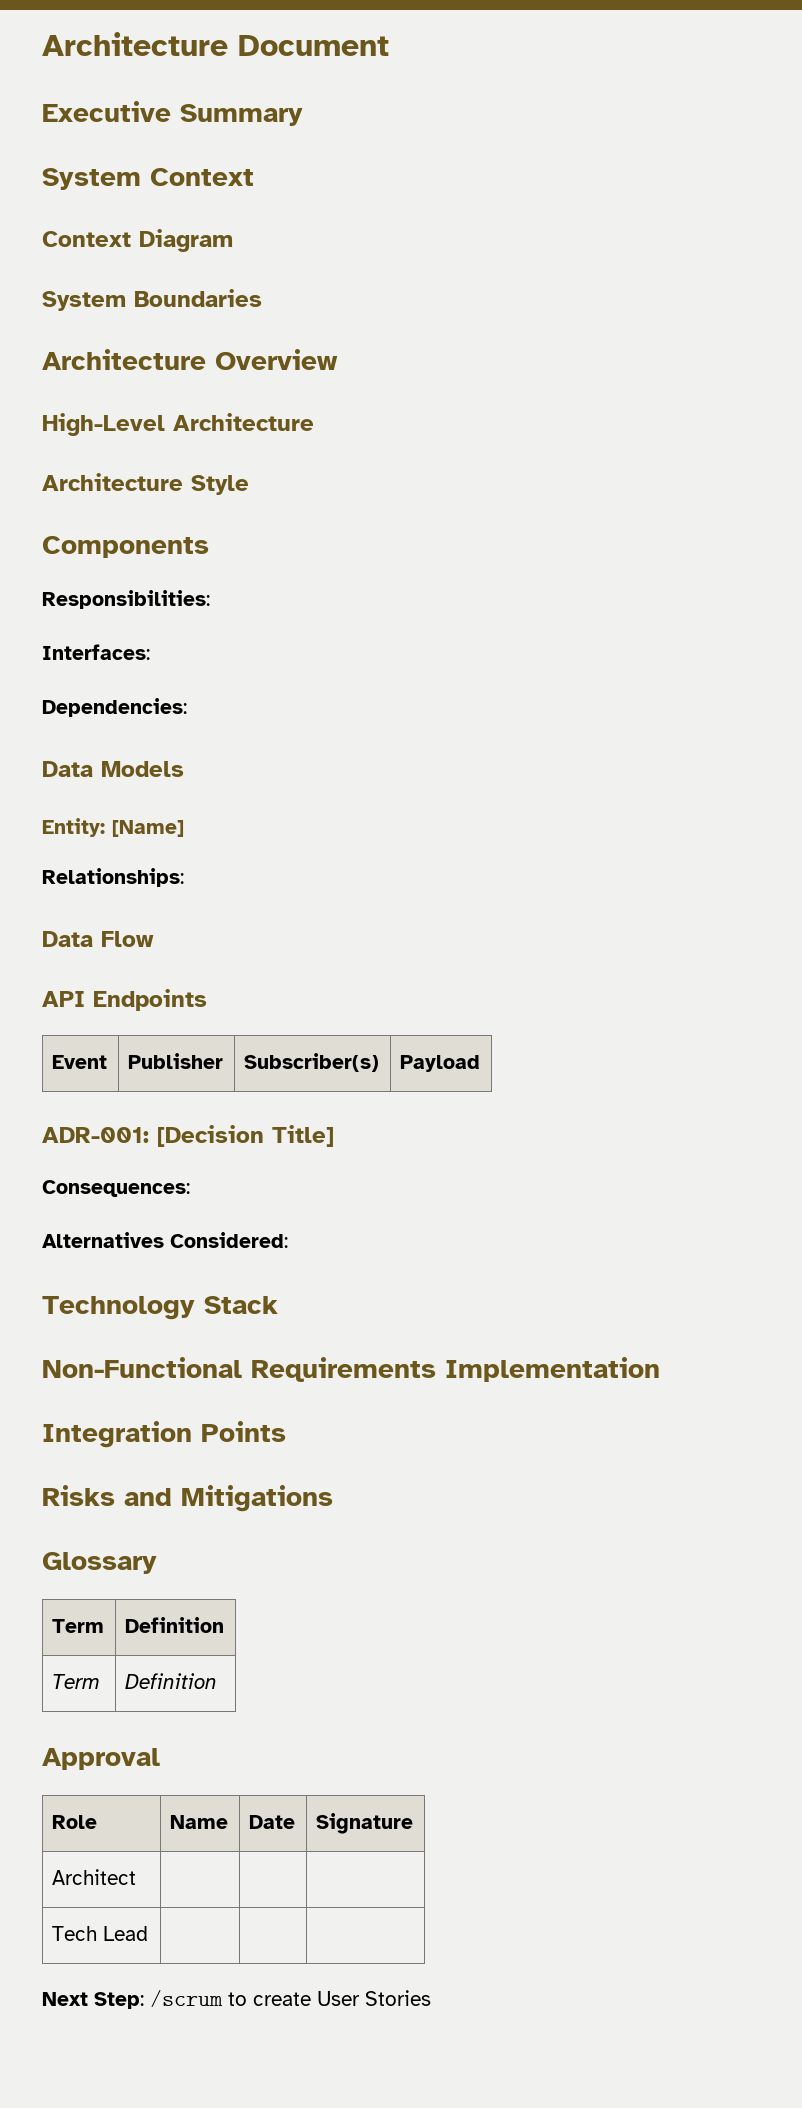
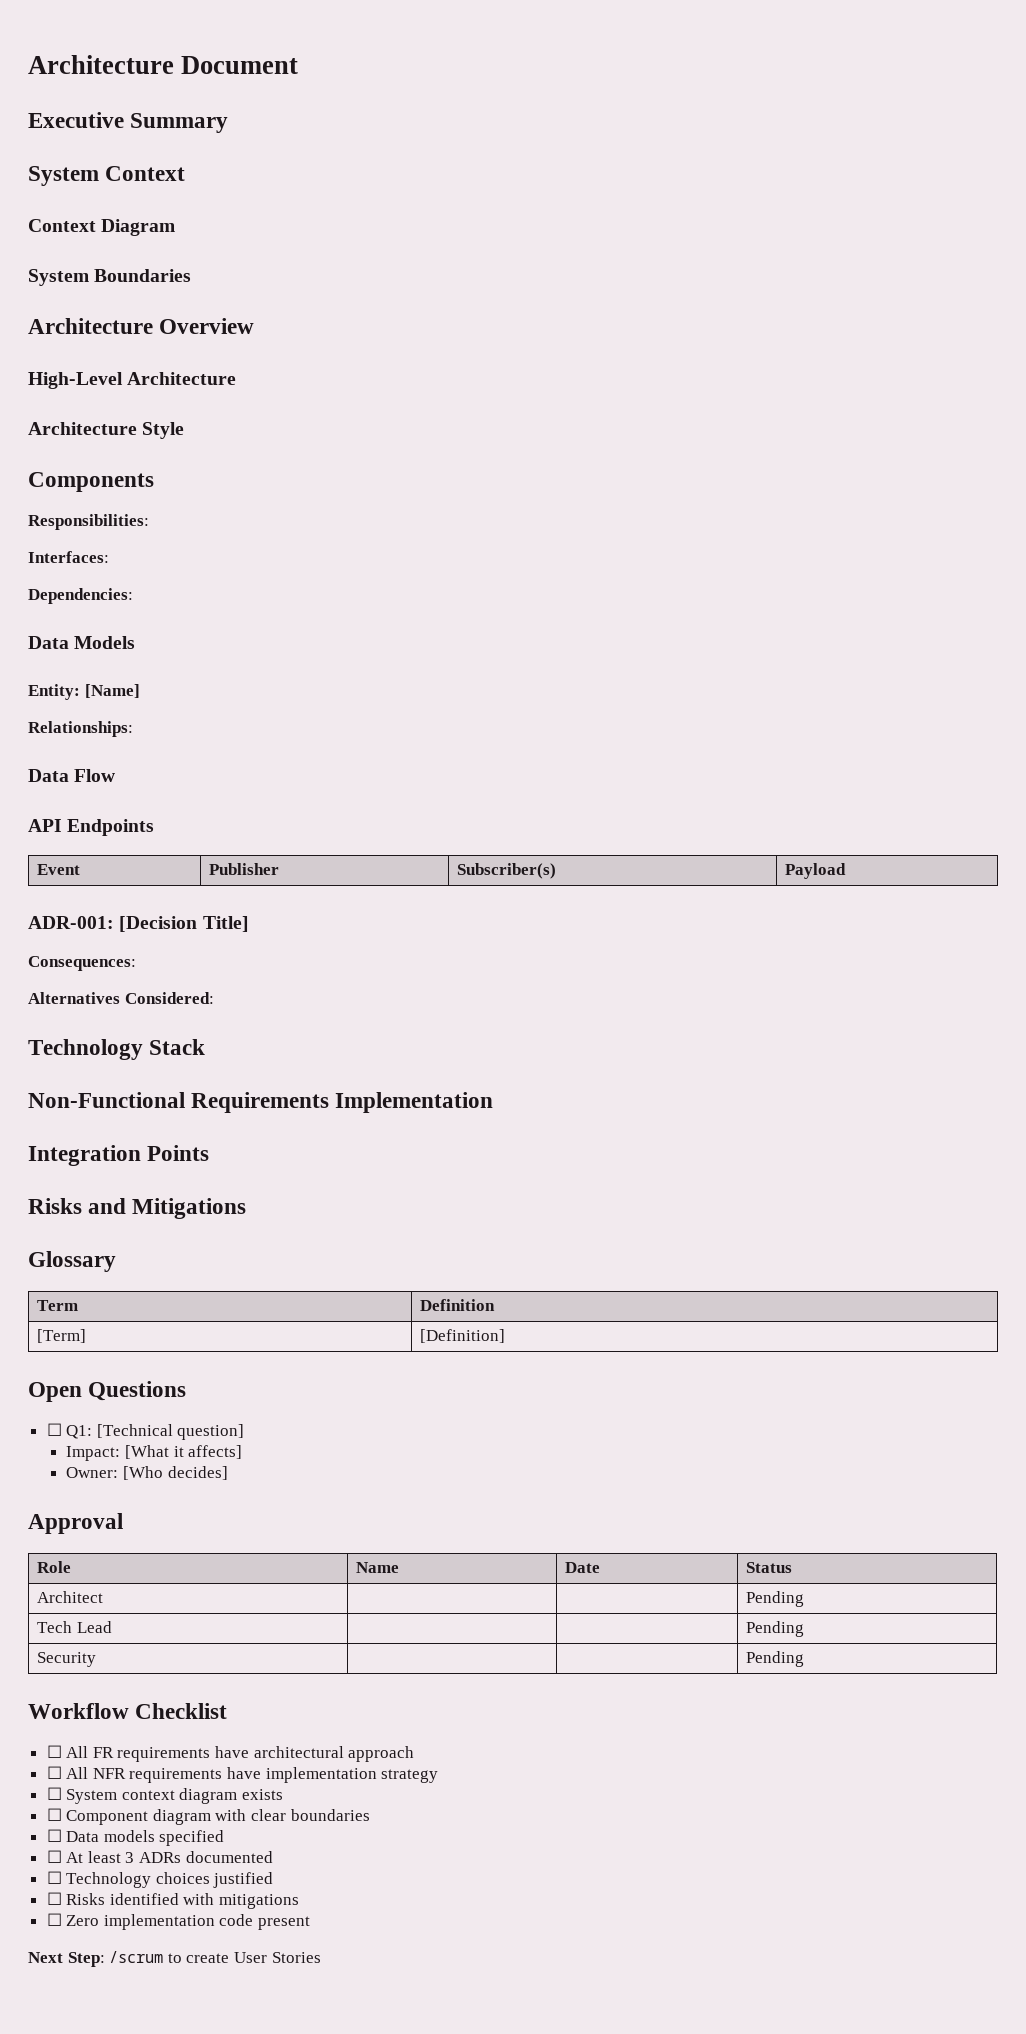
[52,1674,101,1689] [125,1673,218,1689] Term | Definition -> [37,1329,87,1343] [420,1329,506,1343] [28,1381,187,1402] [46,1423,245,1440] [66,1445,243,1461] [66,1466,228,1480] [Term] | [Definition] // Open Questions // ☐ Q1: [Technical question] // Impact: [What it affects] // Owner: [Who decides]
[316,1813,414,1834] Signature -> [746,1562,793,1573] Status
(137, 1877) none -> [746,1591,805,1607] Pending
(149, 1933) none -> [746,1621,805,1637] [37,1652,97,1667] [746,1651,805,1667] [28,1703,228,1719] [46,1745,415,1762] [46,1766,439,1783] [46,1787,284,1804] [46,1808,370,1825] [46,1829,225,1846] [46,1850,273,1863] [46,1871,274,1888] [46,1892,300,1909] [46,1913,311,1930] Pending // Security | | | Pending // Workflow Checklist // ☐ All FR requirements have architectural approach // ☐ All NFR requirements have implementation strategy // ☐ System context diagram exists // ☐ Component diagram with clear boundaries // ☐ Data models specified // ☐ At least 3 ADRs documented // ☐ Technology choices justified // ☐ Risks identified with mitigations // ☐ Zero implementation code present

